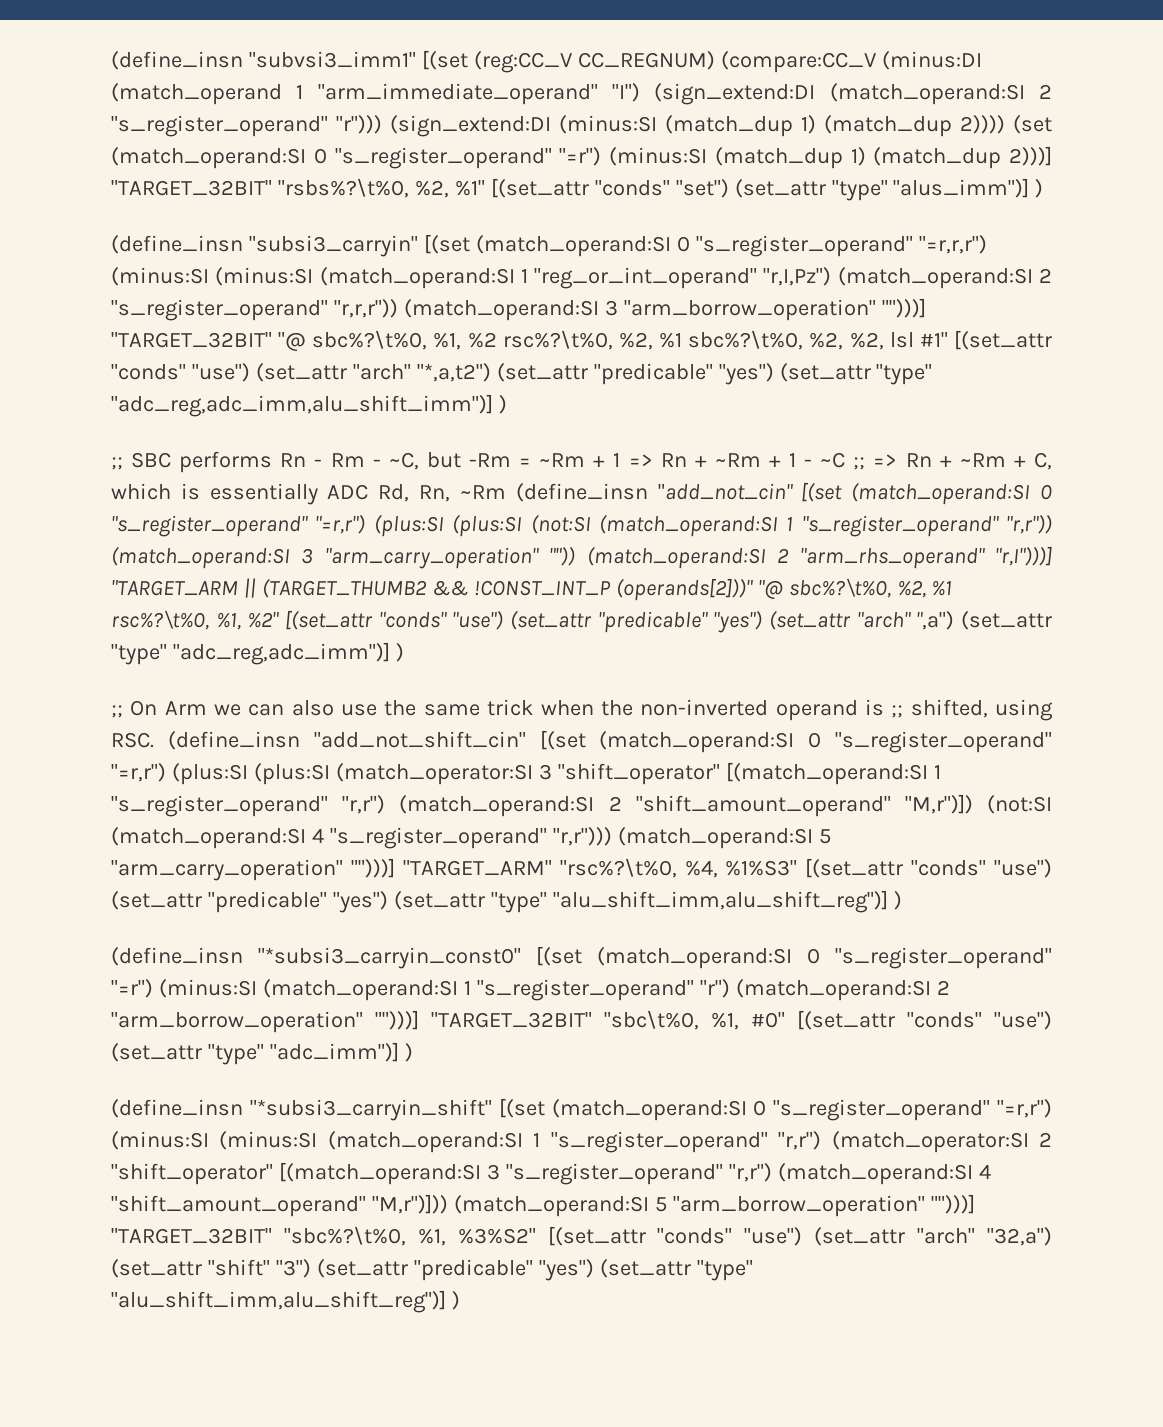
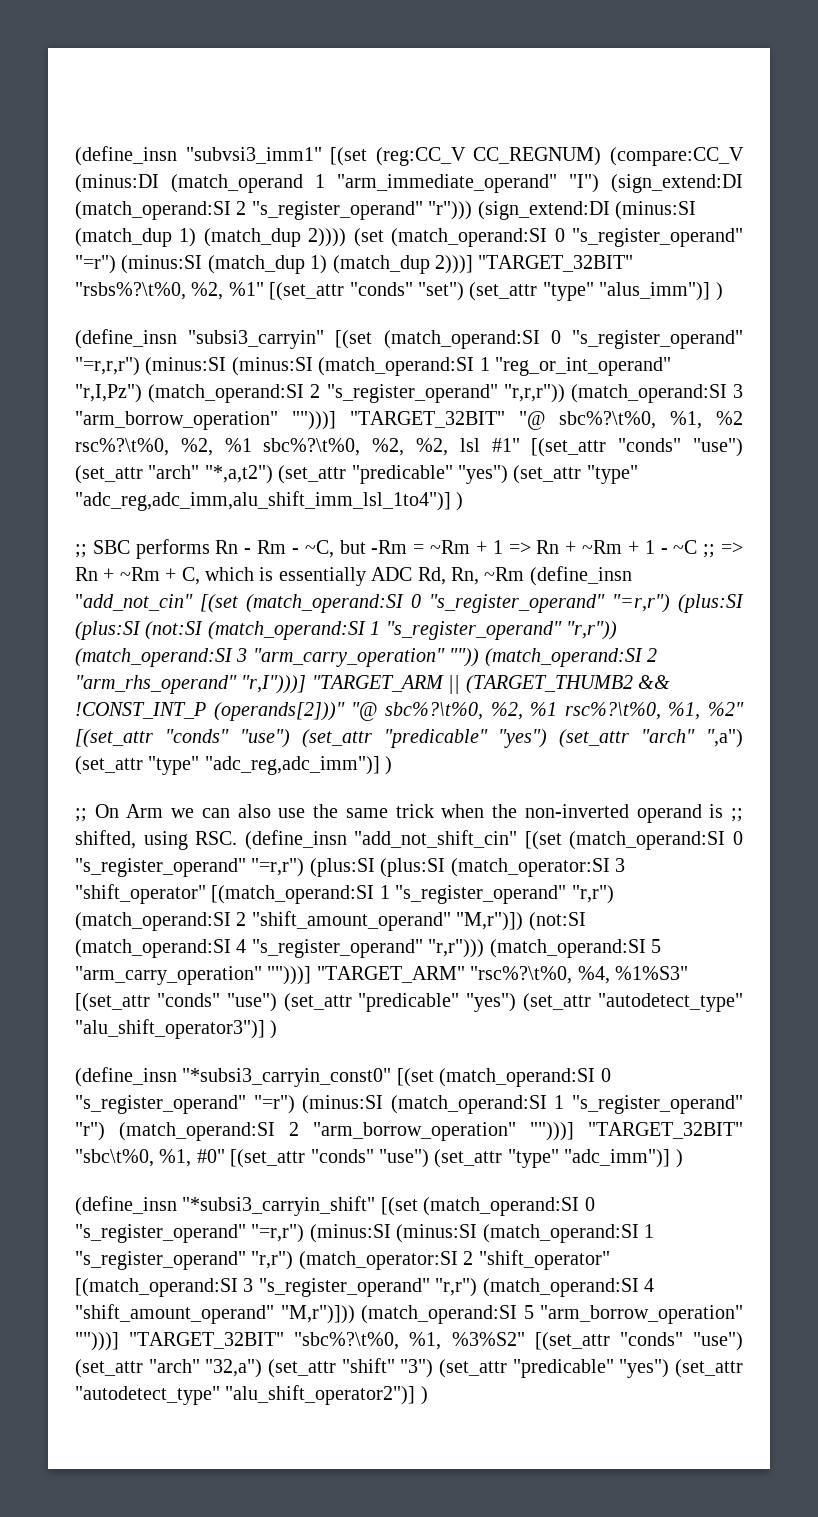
[111,394,493,417] "adc_reg,adc_imm,alu_shift_imm")] -> [75,491,451,511] "adc_reg,adc_imm,alu_shift_imm_lsl_1to4")]
[490,890,888,913] "type" "alu_shift_imm,alu_shift_reg")] -> [598,993,743,1012] [75,1019,265,1039] "autodetect_type" "alu_shift_operator3")]
[696,1260,753,1281] [111,1290,446,1313] "type" "alu_shift_imm,alu_shift_reg")] -> [75,1385,416,1405] "autodetect_type" "alu_shift_operator2")]

